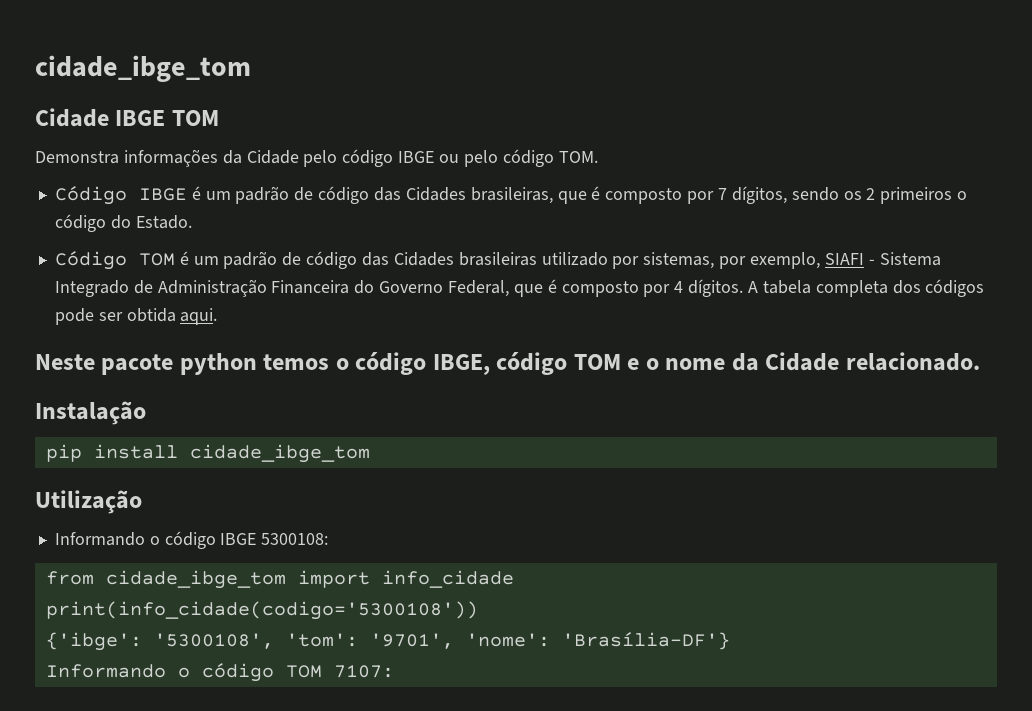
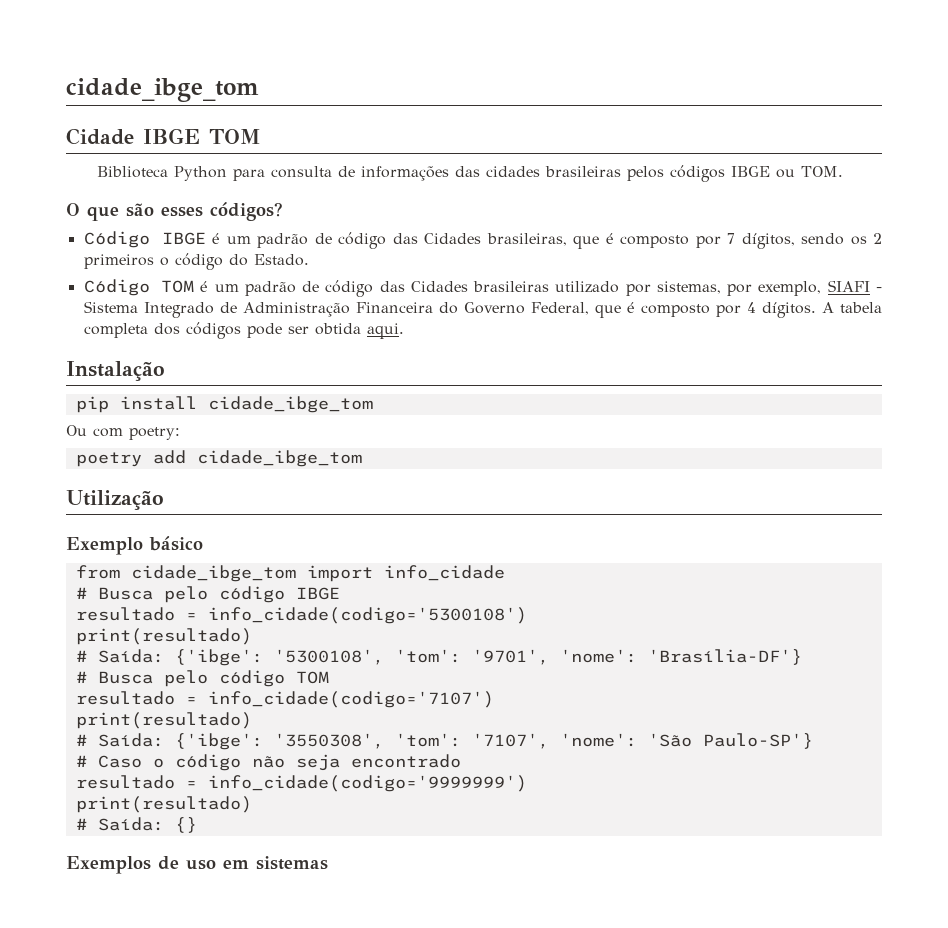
[35,149,598,167] Demonstra informações da Cidade pelo código IBGE ou pelo código TOM. -> [96,165,843,182] [66,202,283,221] Biblioteca Python para consulta de informações das cidades brasileiras pelos códigos IBGE ou TOM. // O que são esses códigos?
[35,352,980,375] [35,401,146,425] [45,444,370,463] [35,490,142,514] [54,531,329,549] [45,570,514,589] [45,601,478,620] Neste pacote python temos o código IBGE, código TOM e o nome da Cidade relacionado. // Instalação // pip install cidade_ibge_tom // Utilização // Informando o código IBGE 5300108: // from cidade_ibge_tom import info_cidade // print(info_cidade(codigo='5300108')) // -> [66,361,165,381] [75,396,373,413] [66,425,180,440] [75,450,362,467] [66,490,164,510] [66,536,203,555] [75,565,505,582] [75,586,340,603] [75,607,527,624] [75,628,252,645] [75,649,164,663] Instalação // pip install cidade_ibge_tom // Ou com poetry: // poetry add cidade_ibge_tom // Utilização // Exemplo básico // from cidade_ibge_tom import info_cidade // # Busca pelo código IBGE // resultado = info_cidade(codigo='5300108') // print(resultado) // # Saída:
[45,663,394,682] Informando o código TOM 7107: -> [75,670,329,687] [75,691,494,708] [75,712,252,729] [75,733,813,750] [75,754,461,771] [75,775,527,792] [75,796,252,813] [75,817,197,833] [66,856,328,874] # Busca pelo código TOM // resultado = info_cidade(codigo='7107') // print(resultado) // # Saída: {'ibge': '3550308', 'tom': '7107', 'nome': 'São Paulo-SP'} // # Caso o código não seja encontrado // resultado = info_cidade(codigo='9999999') // print(resultado) // # Saída: {} // Exemplos de uso em sistemas

